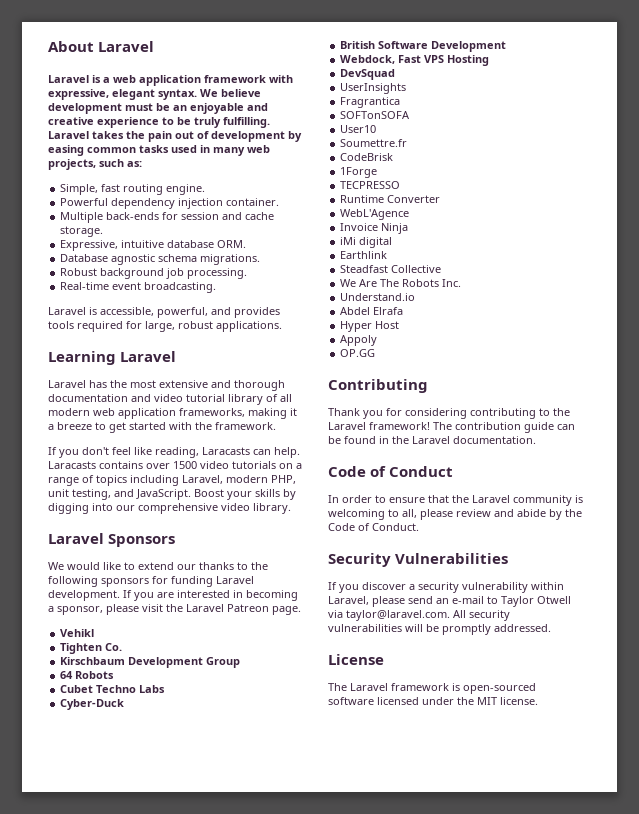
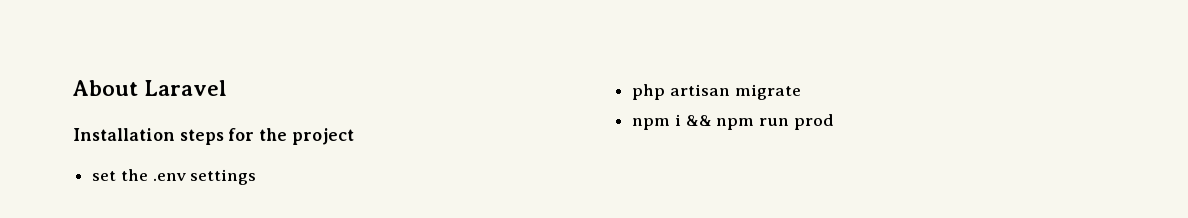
[48,75,293,86] [48,89,261,100] [48,103,268,114] [48,117,270,128] [48,131,302,142] [48,145,270,156] [48,159,142,170] [60,184,206,195] [60,198,280,209] [60,212,275,223] [60,226,104,237] [60,240,247,251] [60,254,261,265] [60,268,248,279] [60,282,217,293] [48,307,280,318] [48,321,282,332] [48,351,177,365] [48,380,285,391] [48,394,292,405] [48,408,297,419] [48,422,276,433] [48,447,300,458] [48,461,302,469] [48,475,296,486] [48,489,296,500] [48,503,291,514] [48,533,176,547] [48,562,268,570] [48,576,254,587] [48,590,298,601] [48,604,301,615] [60,629,95,637] [60,643,123,654] [60,657,241,668] [60,671,115,679] [60,685,166,693] [60,699,125,710] [340,41,507,52] [340,55,490,66] [340,69,396,80] [340,83,407,94] [340,97,401,108] [340,111,411,119] [340,125,377,133] [340,139,408,147] [340,153,394,161] [340,167,378,178] [340,181,401,189] [340,195,441,203] [340,209,410,220] [340,223,409,234] [340,237,393,248] [340,251,388,259] [340,265,442,273] [340,279,462,287] [340,293,416,301] [340,307,404,315] [340,321,400,332] [340,335,378,346] [340,349,376,357] [328,379,428,393] [328,408,570,419] [328,422,575,433] [328,436,536,444] [328,466,454,477] [328,495,583,506] [328,509,582,520] [328,523,419,531] [328,553,509,567] [328,582,564,593] [328,596,571,607] [328,610,510,621] [328,624,551,635] [328,654,384,665] [328,683,536,694] [328,697,538,705] Laravel is a web application framework with expressive, elegant syntax. We believe development must be an enjoyable and creative experience to be truly fulfilling. Laravel takes the pain out of development by easing common tasks used in many web projects, such as: // Simple, fast routing engine. // Powerful dependency injection container. // Multiple back-ends for session and cache storage. // Expressive, intuitive database ORM. // Database agnostic schema migrations. // Robust background job processing. // Real-time event broadcasting. // Laravel is accessible, powerful, and provides tools required for large, robust applications. // Learning Laravel // Laravel has the most extensive and thorough documentation and video tutorial library of all modern web application frameworks, making it a breeze to get started with the framework. // If you don't feel like reading, Laracasts can help. Laracasts contains over 1500 video tutorials on a range of topics including Laravel, modern PHP, unit testing, and JavaScript. Boost your skills by digging into our comprehensive video library. // Laravel Sponsors // We would like to extend our thanks to the following sponsors for funding Laravel development. If you are interested in becoming a sponsor, please visit the Laravel Patreon page. // Vehikl // Tighten Co. // Kirschbaum Development Group // 64 Robots // Cubet Techno Labs // Cyber-Duck // British Software Development // Webdock, Fast VPS Hosting // DevSquad // UserInsights // Fragrantica // SOFTonSOFA // User10 // Soumettre.fr // CodeBrisk // 1Forge // TECPRESSO // Runtime Converter // WebL'Agence // Invoice Ninja // iMi digital // Earthlink // Steadfast Collective // We Are The Robots Inc. // Understand.io // Abdel Elrafa // Hyper Host // Appoly // OP.GG // Contributing // Thank you for considering contributing to the Laravel framework! The contribution guide can be found in the Laravel documentation. // Code of Conduct // In order to ensure that the Laravel community is welcoming to all, please review and abide by the Code of Conduct. // Security Vulnerabilities // If you discover a security vulnerability within Laravel, please send an e-mail to Taylor Otwell via taylor@laravel.com. All security vulnerabilities will be promptly addressed. // License // The Laravel framework is open-sourced software licensed under the MIT license. -> [73,128,354,145] [92,169,257,185] [632,84,801,100] [632,114,834,130] Installation steps for the project // set the .env settings // php artisan migrate // npm i && npm run prod

